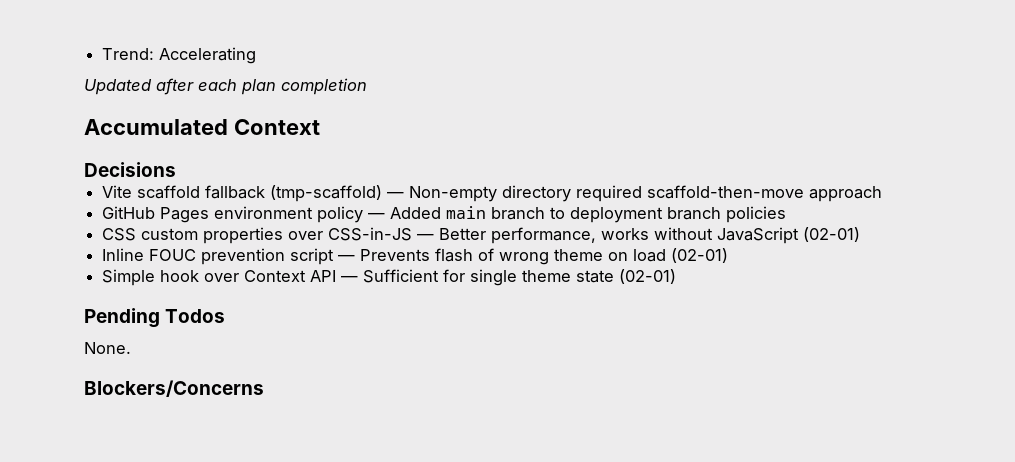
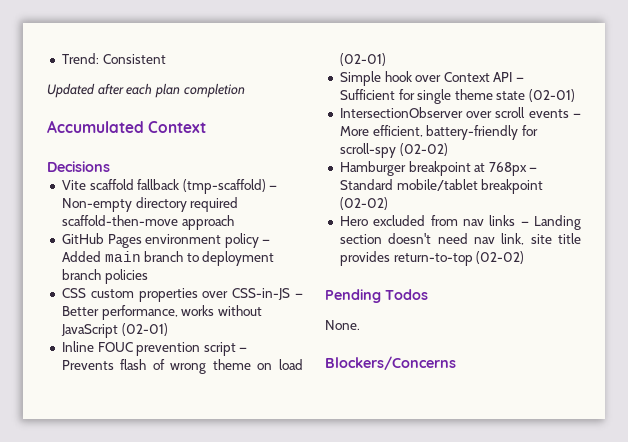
[159,47,257,64] Accelerating -> [102,54,166,64] Consistent
(677, 276) none -> [339,107,581,118] [339,125,538,140] [339,143,448,158] [339,161,538,176] [339,179,544,194] [339,197,388,210] [339,215,581,230] [339,233,581,245] [339,251,525,266] // IntersectionObserver over scroll events — More efficient, battery-friendly for scroll-spy (02-02) // Hamburger breakpoint at 768px — Standard mobile/tablet breakpoint (02-02) // Hero excluded from nav links — Landing section doesn't need nav link, site title provides return-to-top (02-02)

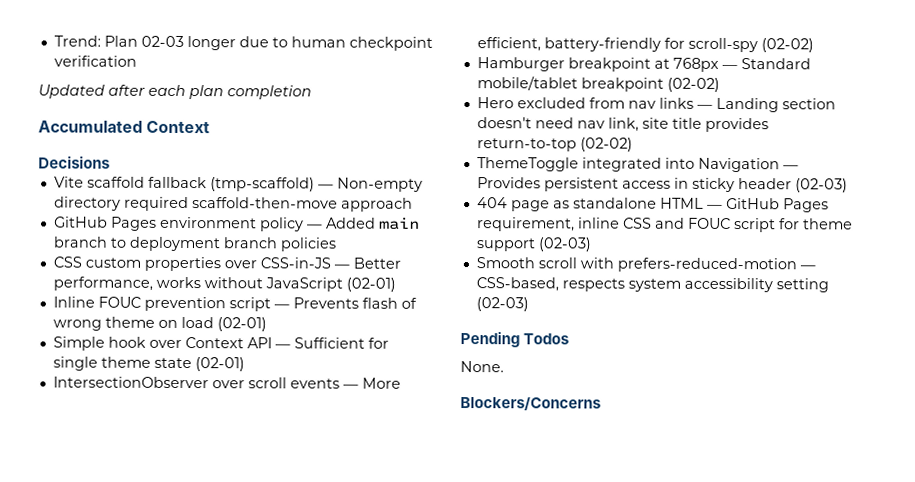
[102,54,166,64] Consistent -> [103,35,433,51] [53,55,137,67] Plan 02-03 longer due to human checkpoint verification
(525, 257) none -> [476,157,799,173] [476,177,848,193] [476,197,829,213] [476,217,853,233] [475,237,592,252] [475,257,816,273] [475,277,829,293] [475,297,529,312] // ThemeToggle integrated into Navigation — Provides persistent access in sticky header (02-03) // 404 page as standalone HTML — GitHub Pages requirement, inline CSS and FOUC script for theme support (02-03) // Smooth scroll with prefers-reduced-motion — CSS-based, respects system accessibility setting (02-03)

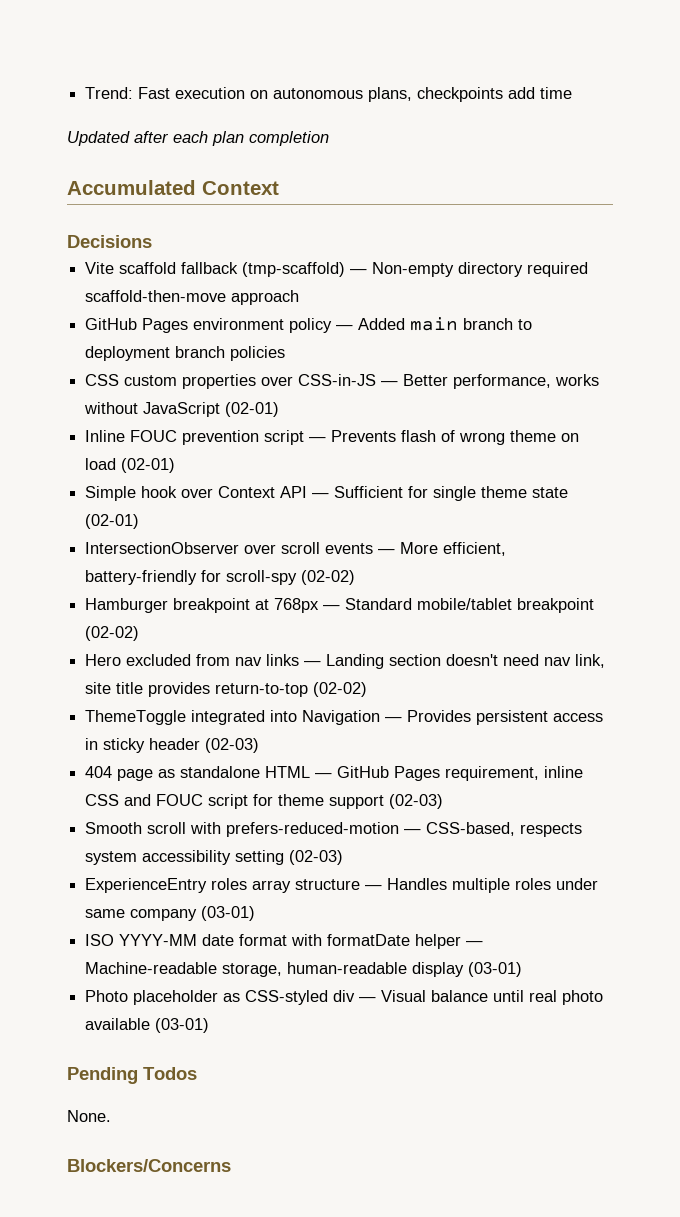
[103,35,433,51] [53,55,137,67] Plan 02-03 longer due to human checkpoint verification -> [138,87,573,102] Fast execution on autonomous plans, checkpoints add time
(529, 304) none -> [85,878,599,893] [85,906,256,921] [85,934,484,949] [85,962,523,977] [85,990,604,1005] [85,1018,210,1033] // ExperienceEntry roles array structure — Handles multiple roles under same company (03-01) // ISO YYYY-MM date format with formatDate helper — Machine-readable storage, human-readable display (03-01) // Photo placeholder as CSS-styled div — Visual balance until real photo available (03-01)

